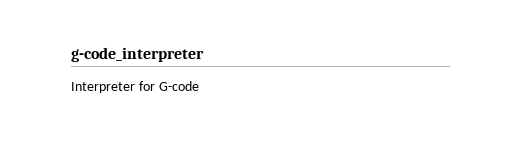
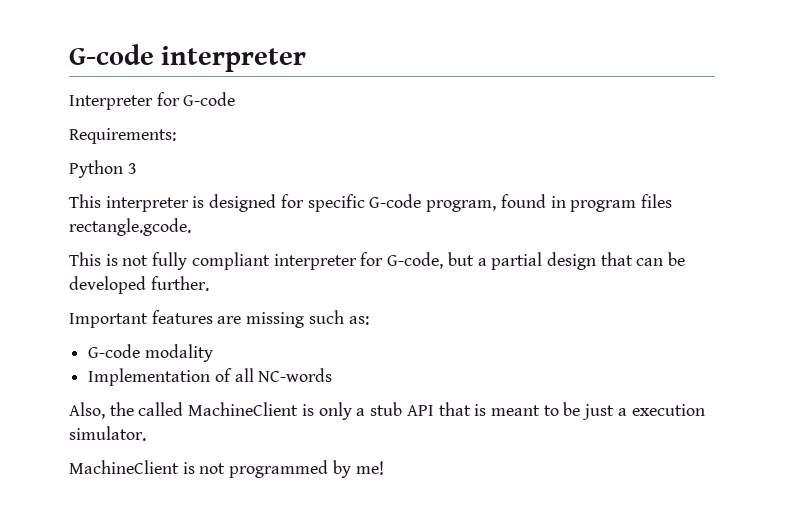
[71,47,204,62] g-code_interpreter -> [69,44,307,72] G-code interpreter
(199, 86) none -> [69,128,176,144] [69,160,137,178] [69,194,672,212] [69,218,191,236] [69,252,686,270] [69,276,209,294] [69,310,369,328] [88,344,213,362] [88,368,333,386] [69,402,705,420] [69,426,146,441] [69,460,384,478] // Requirements: // Python 3 // This interpreter is designed for specific G-code program, found in program files rectangle.gcode. // This is not fully compliant interpreter for G-code, but a partial design that can be developed further. // Important features are missing such as: // G-code modality // Implementation of all NC-words // Also, the called MachineClient is only a stub API that is meant to be just a execution simulator. // MachineClient is not programmed by me!

